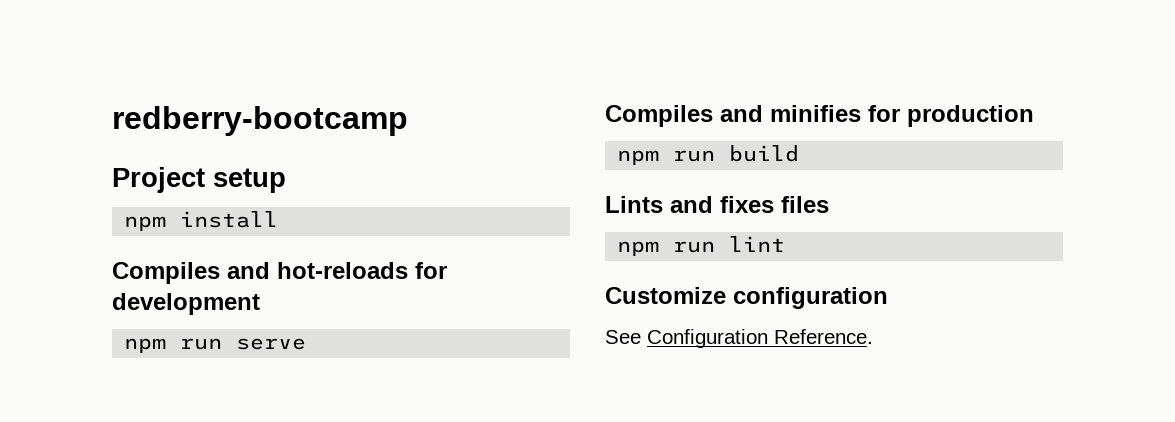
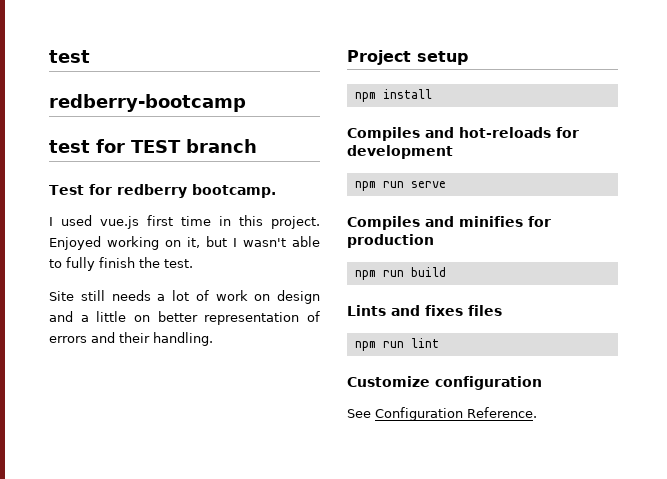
(112, 121) none -> [49,50,90,63] test //
(408, 121) none -> [49,139,257,153] [49,184,276,198] [49,215,320,229] [49,236,320,250] [49,257,193,271] [49,290,320,304] [49,311,320,325] [49,332,213,346] // test for TEST branch // Test for redberry bootcamp. // I used vue.js first time in this project. Enjoyed working on it, but I wasn't able to fully finish the test. // Site still needs a lot of work on design and a little on better representation of errors and their handling.

